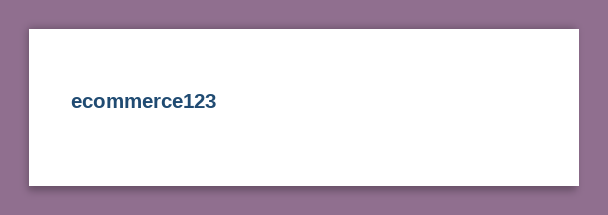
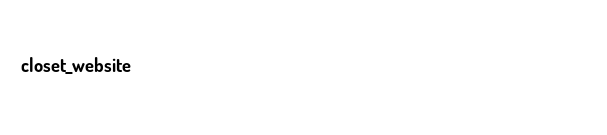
[71,94,216,108] ecommerce123 -> [21,57,131,74] closet_website

